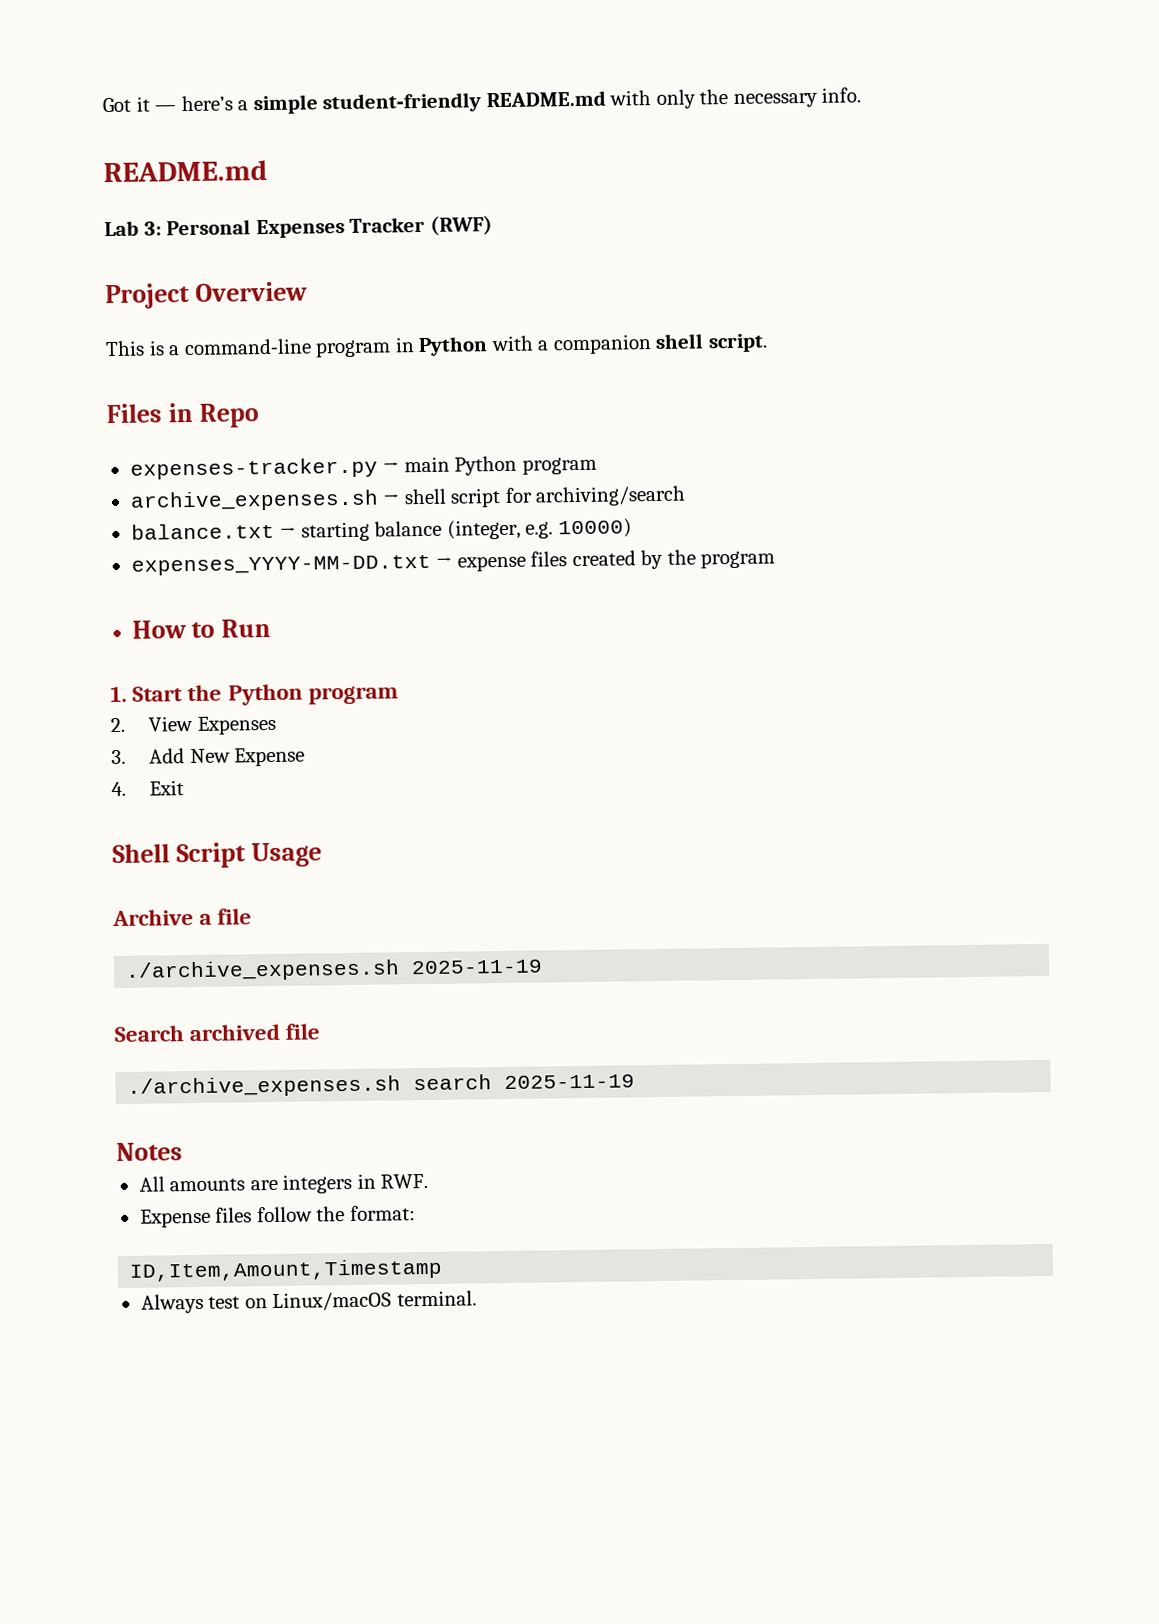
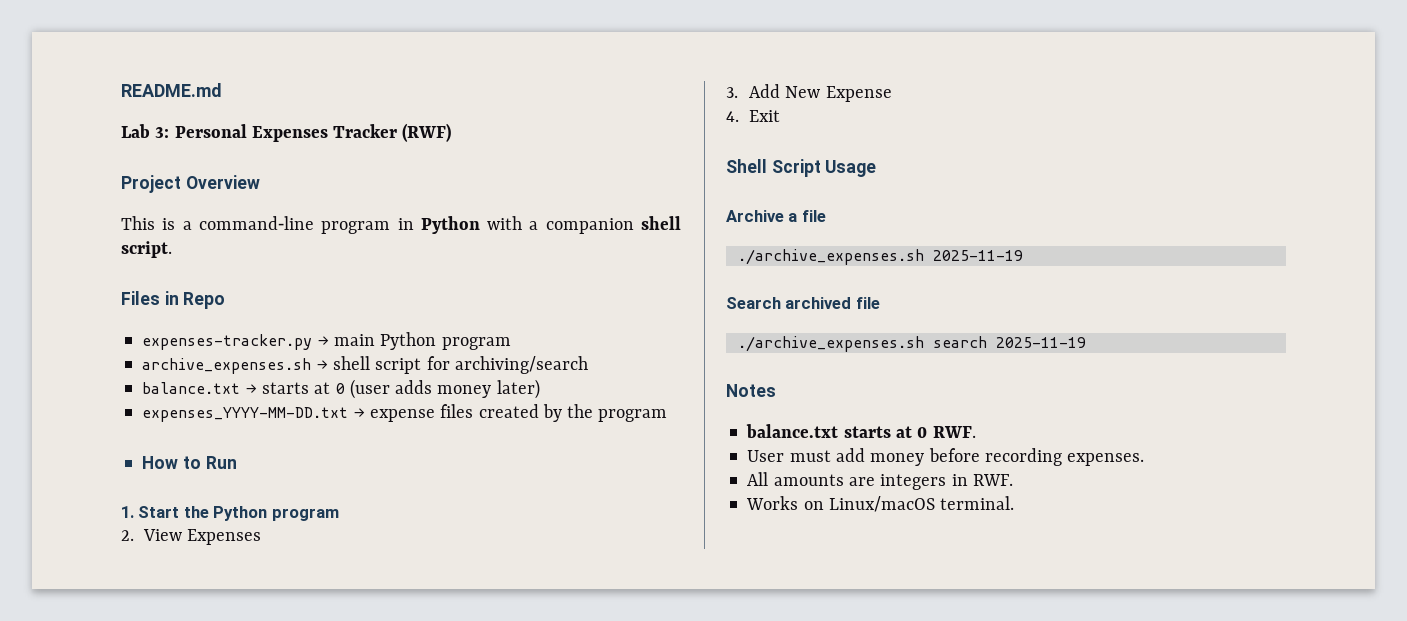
[102,87,862,115] Got it — here’s a simple student‑friendly README.md with only the necessary info. // -> (121, 90) none
[300,518,632,542] starting balance (integer, e.g. 10000) -> [261,379,540,399] starts at 0 (user adds money later)
(183, 1152) none -> [746,424,976,438] [747,448,1145,466] // balance.txt starts at 0 RWF. // User must add money before recording expenses.
[139,1205,416,1228] [129,1258,444,1282] [140,1293,241,1314] Expense files follow the format: // ID,Item,Amount,Timestamp // Always test -> [746,496,799,510] Works

